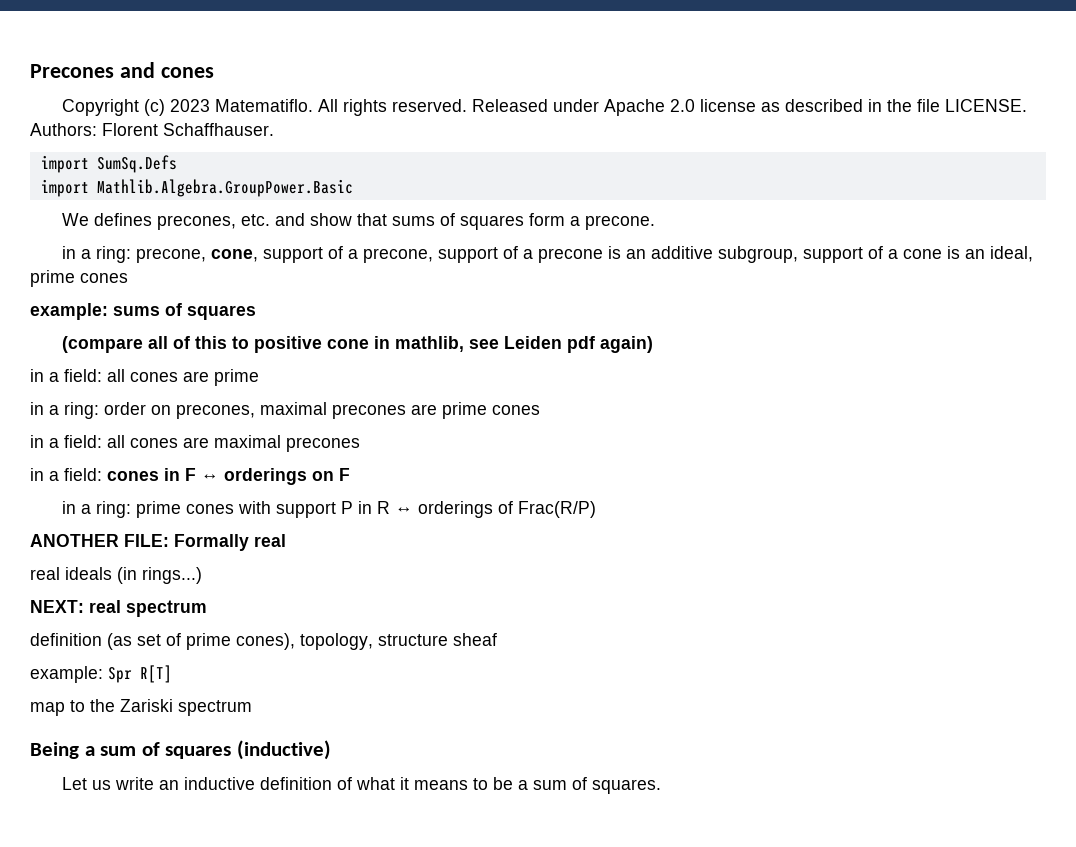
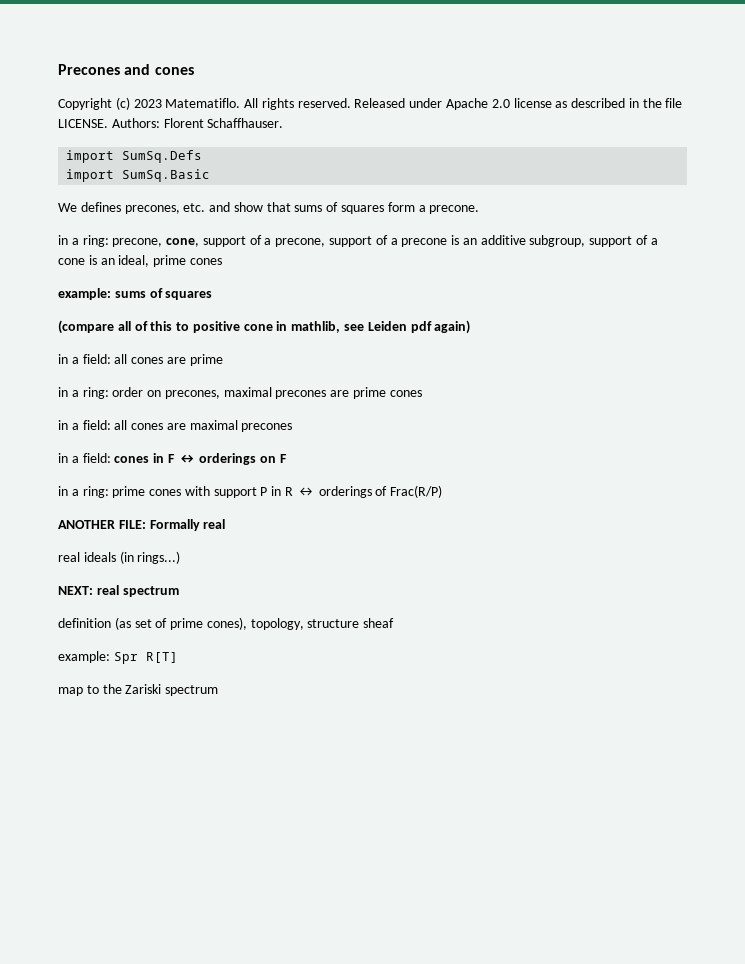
[96,179,353,197] Mathlib.Algebra.GroupPower.Basic -> [122,169,211,182] SumSq.Basic
[30,740,331,760] [62,777,662,794] // Being a sum of squares (inductive) // Let us write an inductive definition of what it means to be a sum of squares. -> (219, 690) none

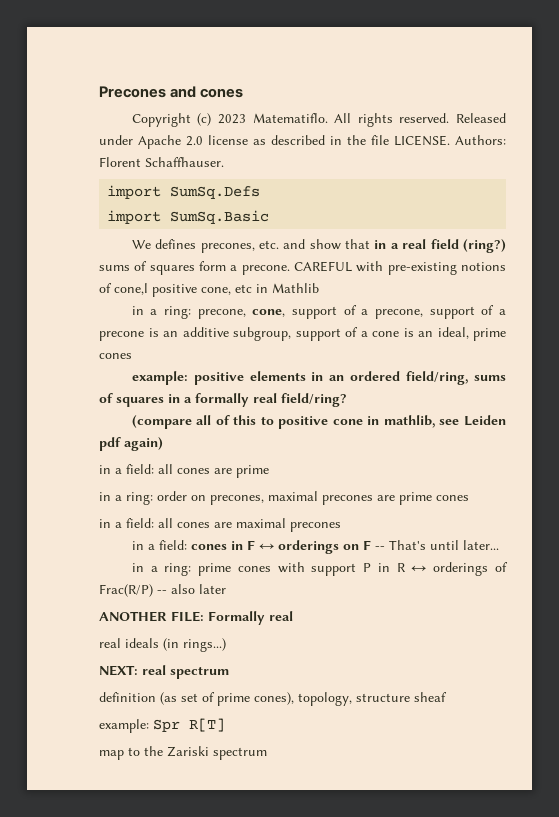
(291, 207) none -> [374,239,506,253] in a real field (ring?)
(480, 209) none -> [294,261,506,275] [99,283,319,297] CAREFUL with pre-existing notions of cone,l positive cone, etc in Mathlib
[114,288,213,300] sums of squares -> [193,371,506,385] [99,393,347,407] positive elements in an ordered field/ring, sums of squares in a formally real field/ring?
(288, 458) none -> [374,540,499,550] -- That's until later...
(443, 491) none -> [157,584,226,594] -- also later

